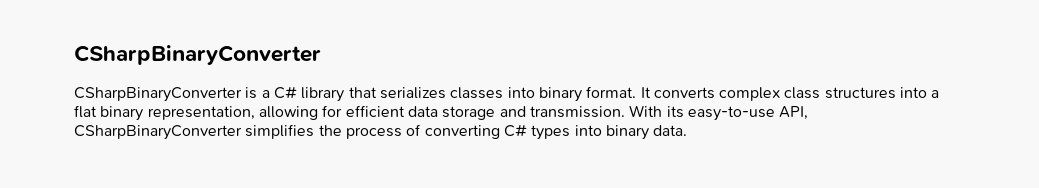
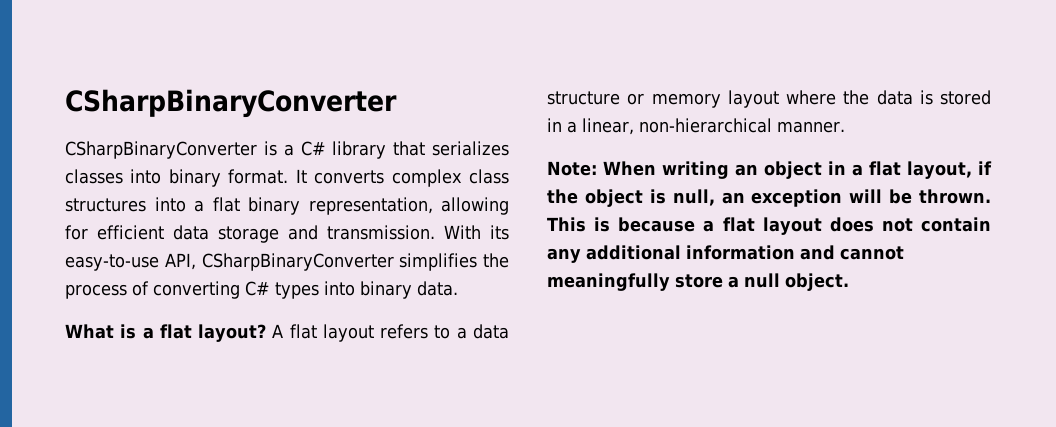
(688, 130) none -> [65,324,509,342] [547,90,991,108] [547,118,845,135] [547,161,992,179] [547,189,991,207] [547,217,991,235] [547,245,904,263] [547,273,849,291] // What is a flat layout? A flat layout refers to a data structure or memory layout where the data is stored in a linear, non-hierarchical manner. // Note: When writing an object in a flat layout, if the object is null, an exception will be thrown. This is because a flat layout does not contain any additional information and cannot meaningfully store a null object.

